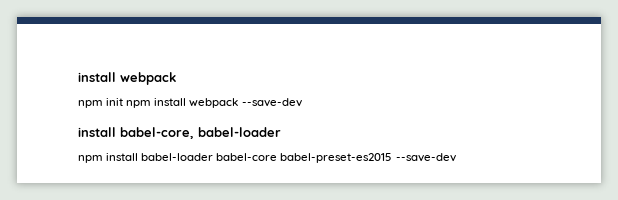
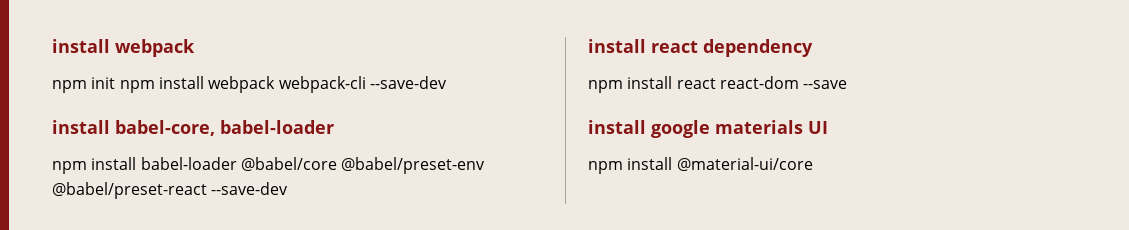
(239, 103) none -> [278,76,366,93] webpack-cli
[216,153,456,163] babel-core babel-preset-es2015 --save-dev -> [240,157,486,174] [52,182,289,199] [588,39,813,57] [588,76,848,93] [588,120,828,138] [588,157,813,174] @babel/core @babel/preset-env @babel/preset-react --save-dev // install react dependency // npm install react react-dom --save // install google materials UI // npm install @material-ui/core

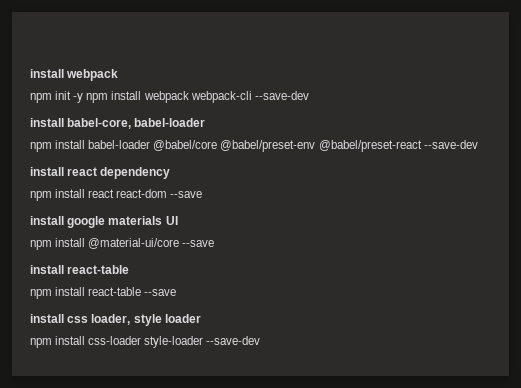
(116, 83) none -> [73,93,84,103] -y
(813, 164) none -> [182,240,215,247] [30,265,130,274] [30,287,177,299] [30,314,201,326] [30,336,261,348] --save // install react-table // npm install react-table --save // install css loader, style loader // npm install css-loader style-loader --save-dev

